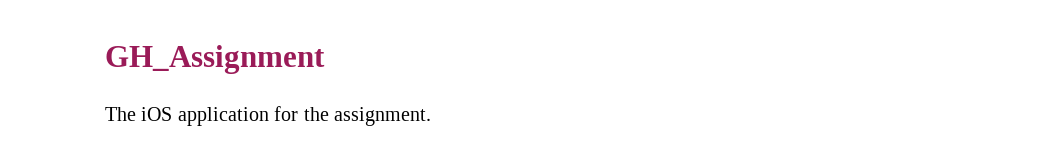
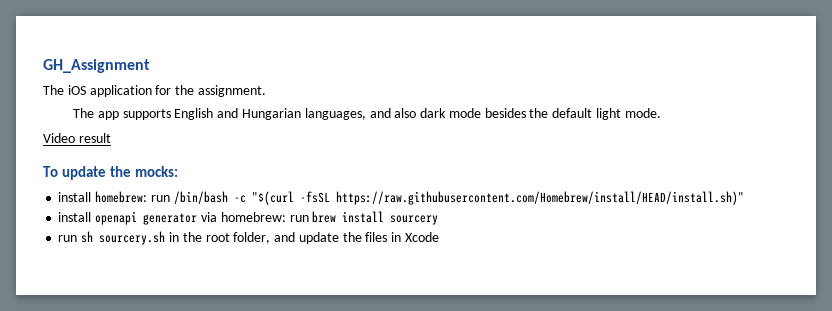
(431, 116) none -> [73,108,661,120] [43,133,111,143] [43,166,178,180] [58,191,744,205] [58,211,439,225] [58,231,439,245] // The app supports English and Hungarian languages, and also dark mode besides the default light mode. // Video result // To update the mocks: // install homebrew: run /bin/bash -c "$(curl -fsSL https://raw.githubusercontent.com/Homebrew/install/HEAD/install.sh)" // install openapi generator via homebrew: run brew install sourcery // run sh sourcery.sh in the root folder, and update the files in Xcode

